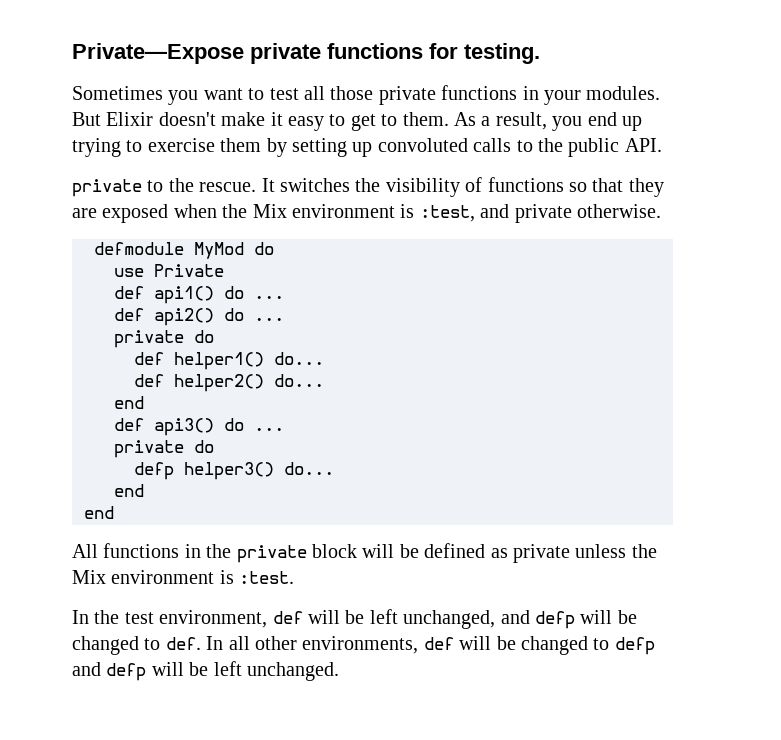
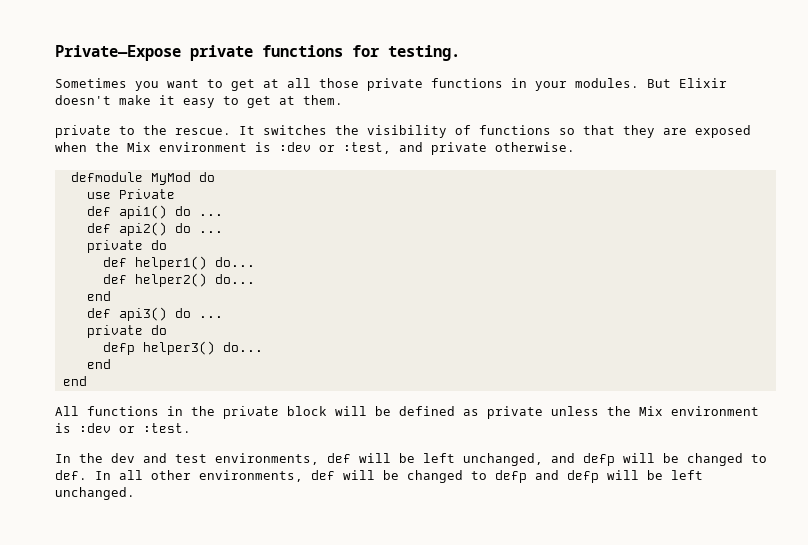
[269,88,299,100] test -> [231,79,279,91] get at
[381,114,398,126] to -> [279,96,295,105] at
[453,112,642,131] [72,138,662,157] As a result, you end up trying to exercise them by setting up convoluted calls to the public API. -> (343, 100) none
(415, 211) none -> [279,142,335,152] :dev or
(234, 577) none -> [79,423,135,433] :dev or
[124,610,268,628] test environment, -> [111,453,319,465] dev and test environments,

